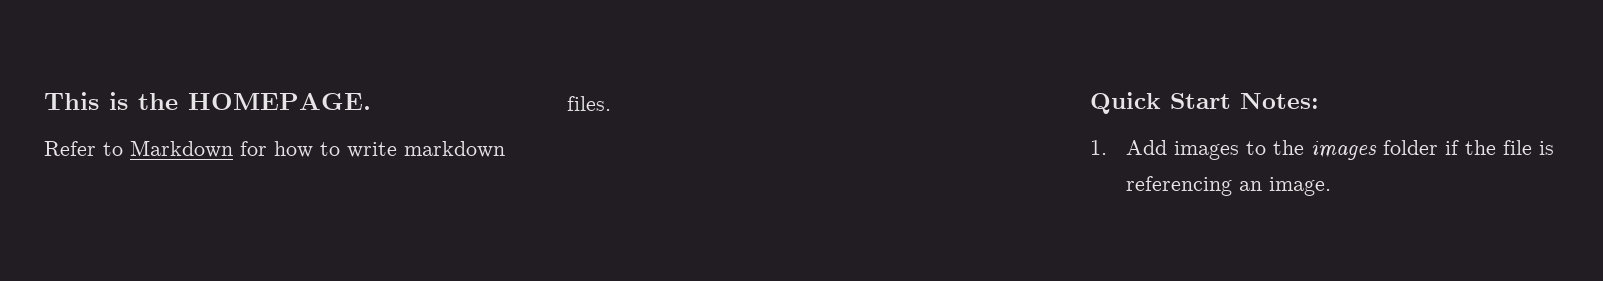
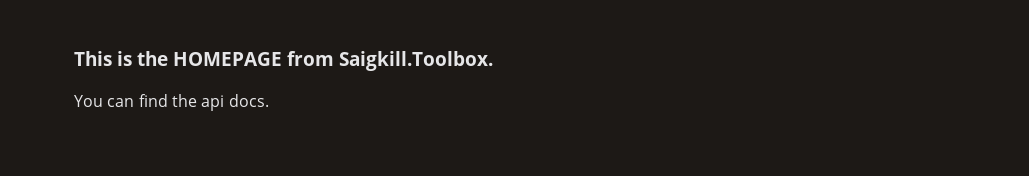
[188,93,371,110] [44,140,505,158] [567,96,611,111] [1090,92,1319,114] [1090,140,1554,160] [1125,176,1331,196] HOMEPAGE. // Refer to Markdown for how to write markdown files. // Quick Start Notes: // 1. Add images to the images folder if the file is referencing an image. -> [173,51,493,71] [74,94,269,111] HOMEPAGE from Saigkill.Toolbox. // You can find the api docs.

